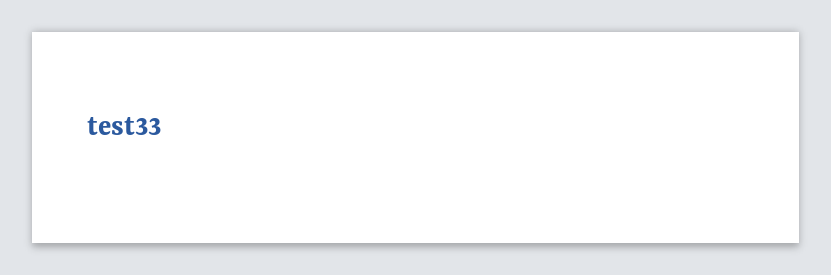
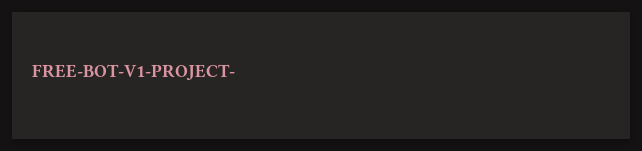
[87,117,161,135] test33 -> [32,64,235,81] FREE-BOT-V1-PROJECT-

